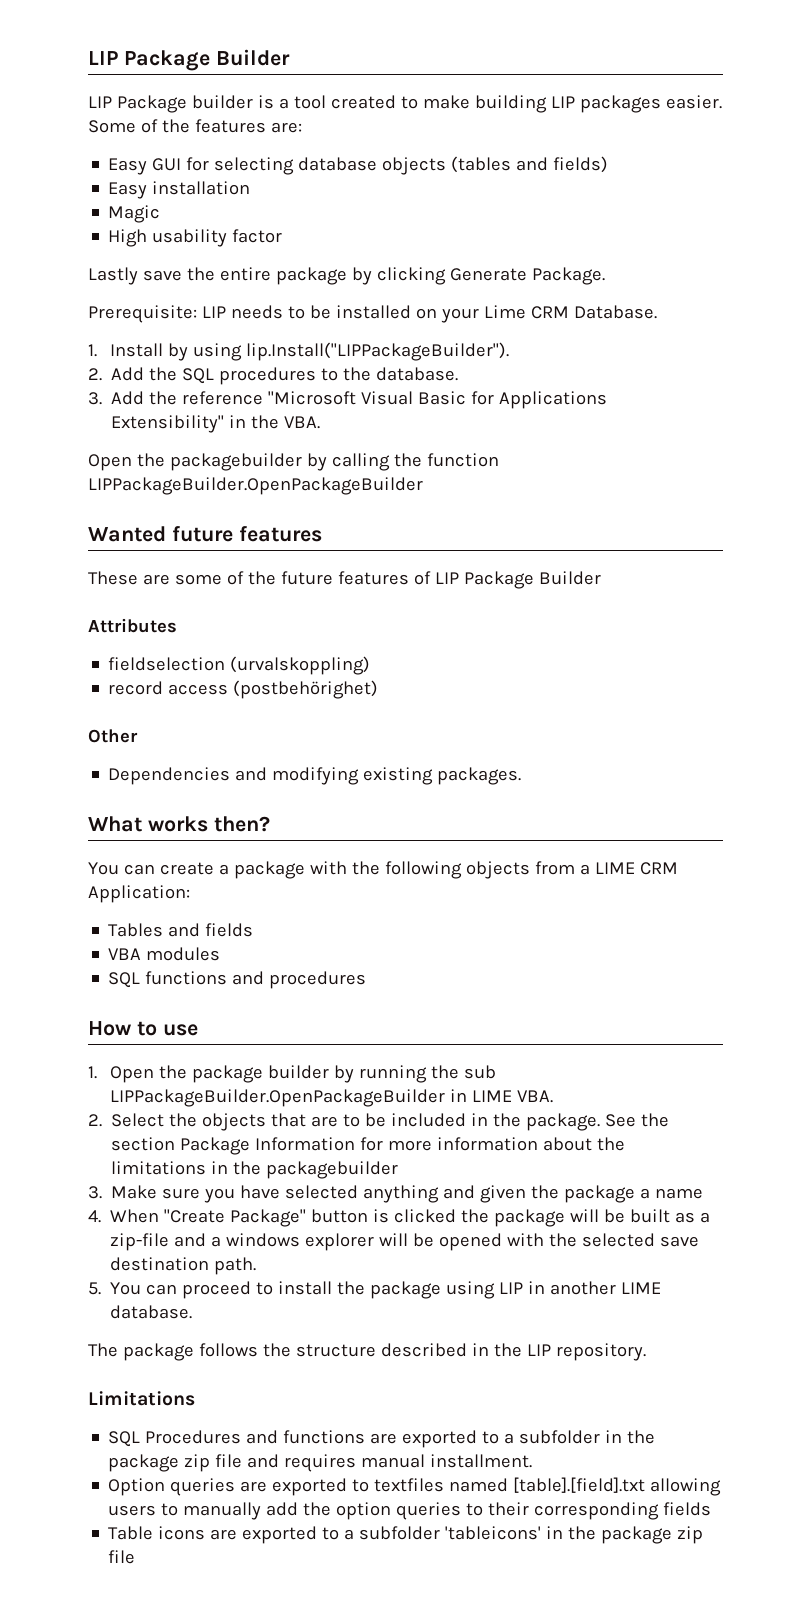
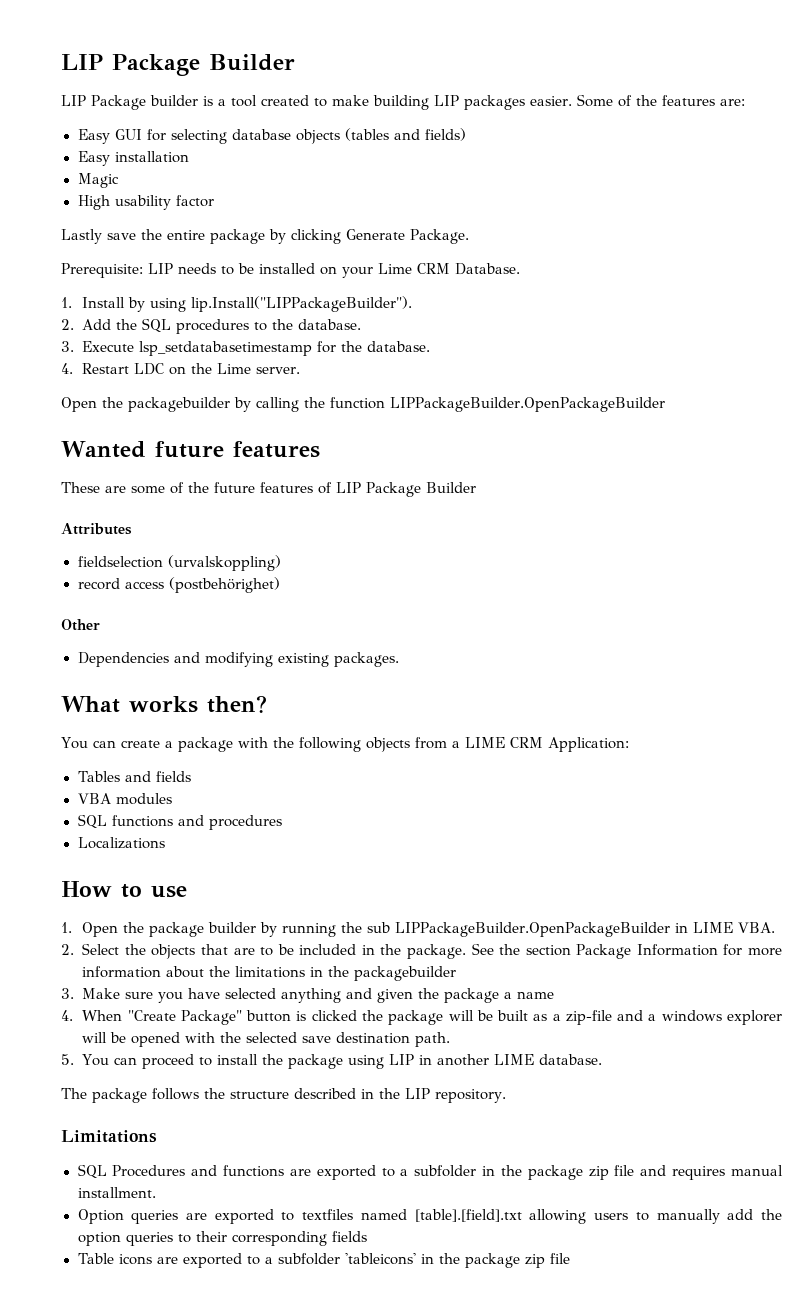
[111,391,608,409] [111,415,321,433] Add the reference "Microsoft Visual Basic for Applications Extensibility" in the VBA. -> [82,341,431,356] [61,363,301,375] Execute lsp_setdatabasetimestamp for the database. // 4. Restart LDC on the Lime server.
(367, 980) none -> [77,837,165,849] // Localizations

